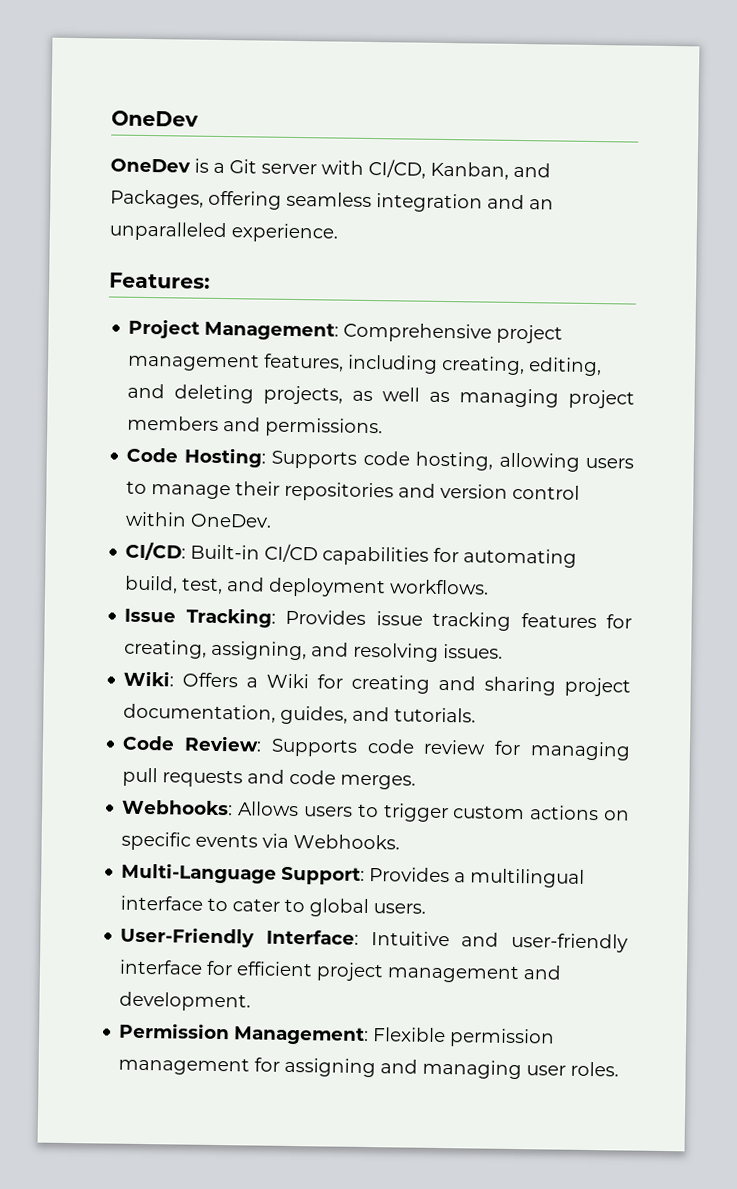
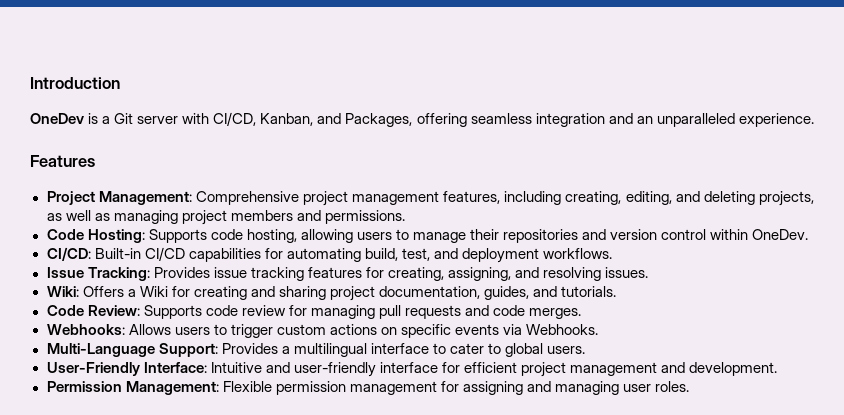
[111,110,199,127] OneDev -> [30,77,120,89] Introduction
[109,272,210,289] Features: -> [30,155,95,167] Features

